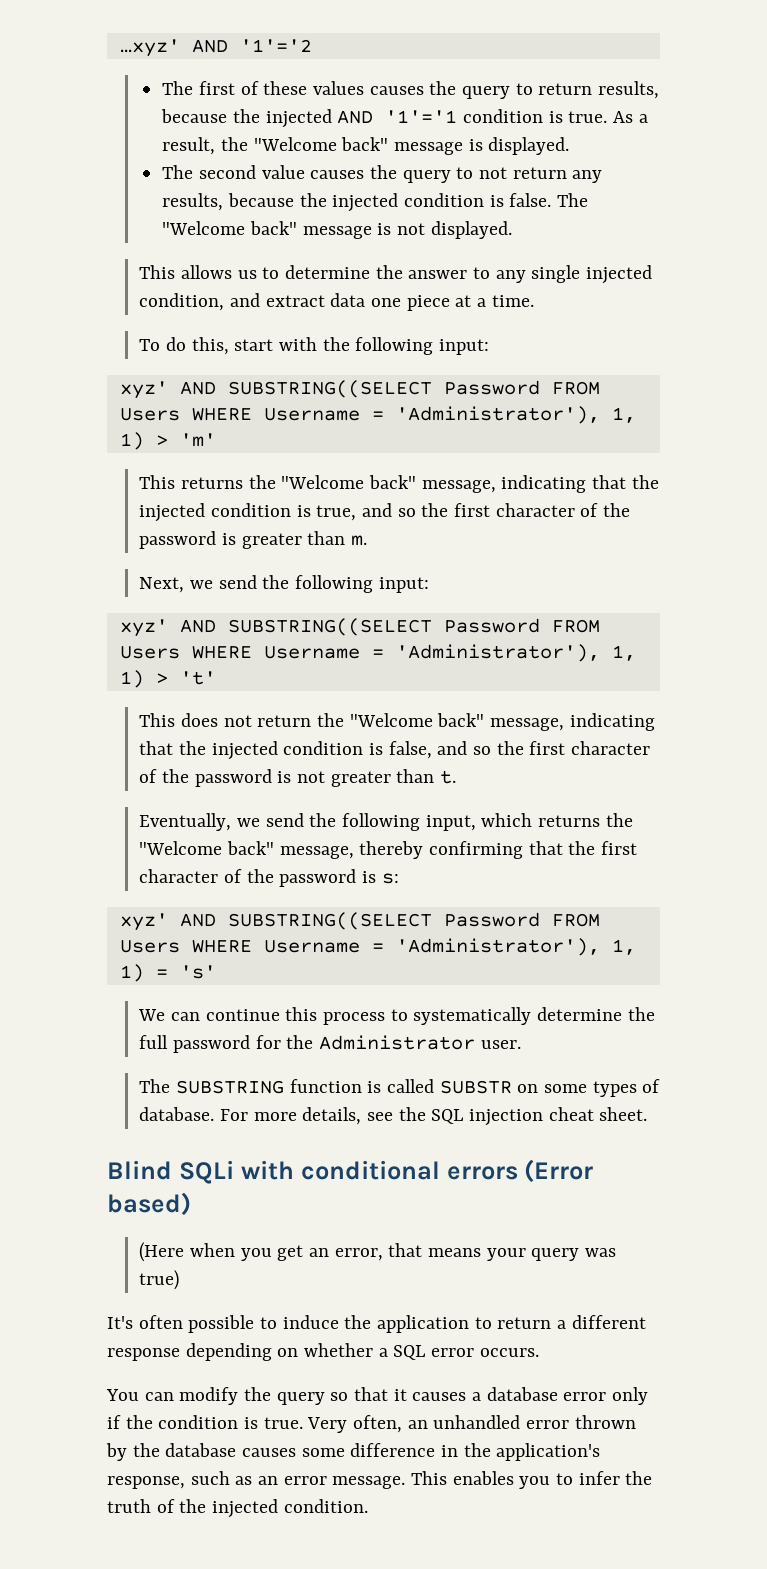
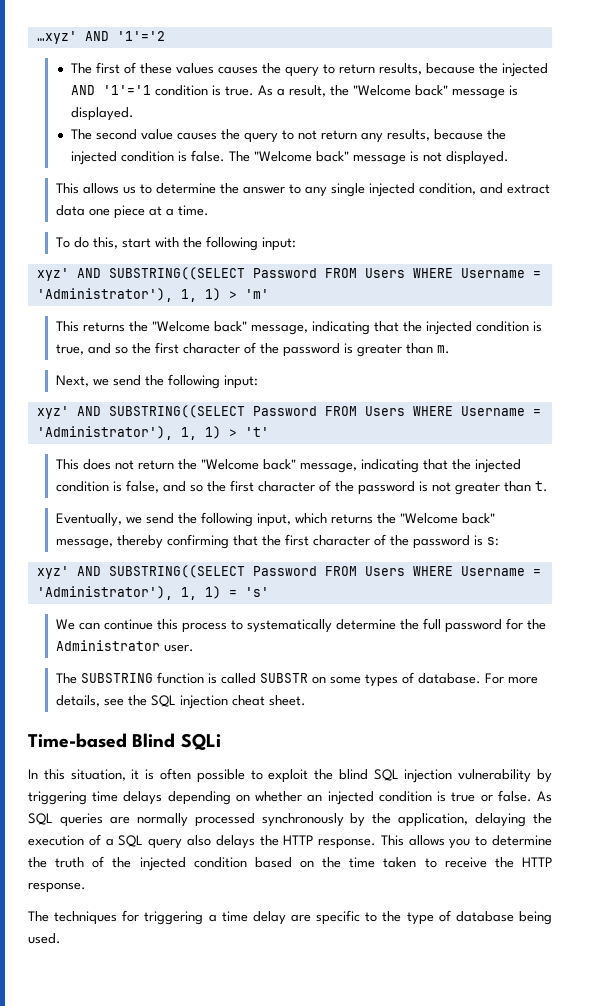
(648, 1114) none -> [28,733,127,748] Time-based
[240,1159,594,1183] [107,1192,191,1216] [139,1242,616,1262] [139,1270,180,1290] [107,1315,646,1333] [107,1343,539,1361] [106,1387,649,1405] [107,1415,636,1433] [106,1443,601,1461] [107,1471,514,1489] with conditional errors (Error based) // (Here when you get an error, that means your query was true) // It's often possible to induce the application to return a different response depending on whether a SQL error occurs. // You can modify the query so that it causes a database error only if the condition is true. Very often, an unhandled error thrown by the database causes some difference in the application's response, such as an error message. This enables -> [28,768,552,783] [28,790,552,805] [28,813,552,827] [28,834,445,849] // In this situation, it is often possible to exploit the blind SQL injection vulnerability by triggering time delays depending on whether an injected condition is true or false. As SQL queries are normally processed synchronously by the application, delaying the execution of a SQL query also delays the HTTP response. This allows
[578,1471,620,1485] infer -> [491,835,552,846] determine
[283,1499,368,1513] condition. -> [193,857,553,868] [28,882,86,893] [28,910,553,925] [28,933,61,944] condition based on the time taken to receive the HTTP response. // The techniques for triggering a time delay are specific to the type of database being used.

